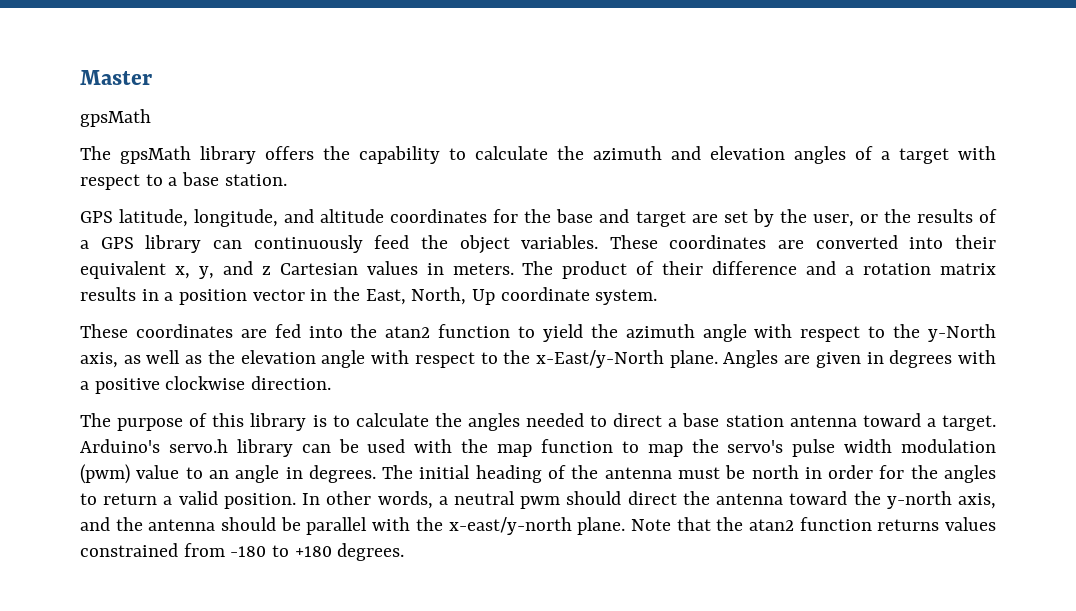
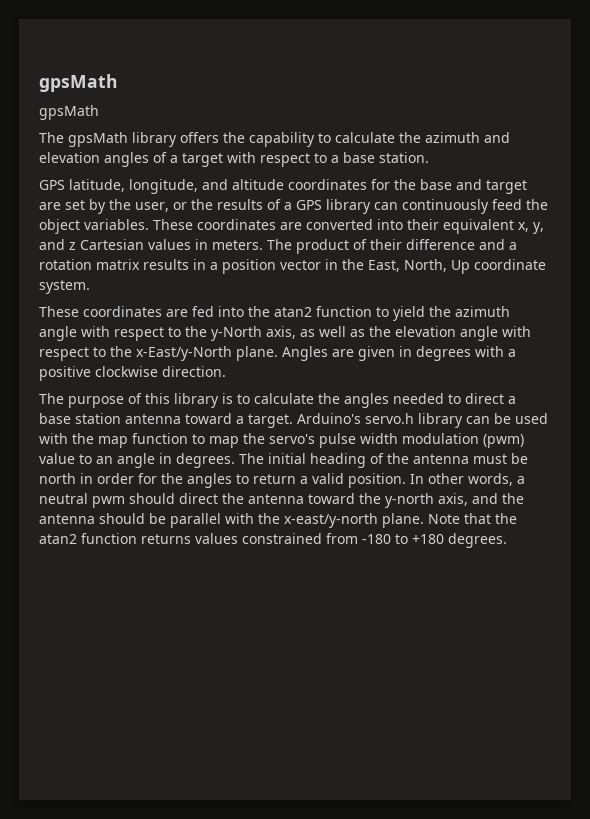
[80,70,152,85] Master -> [39,74,118,92] gpsMath

